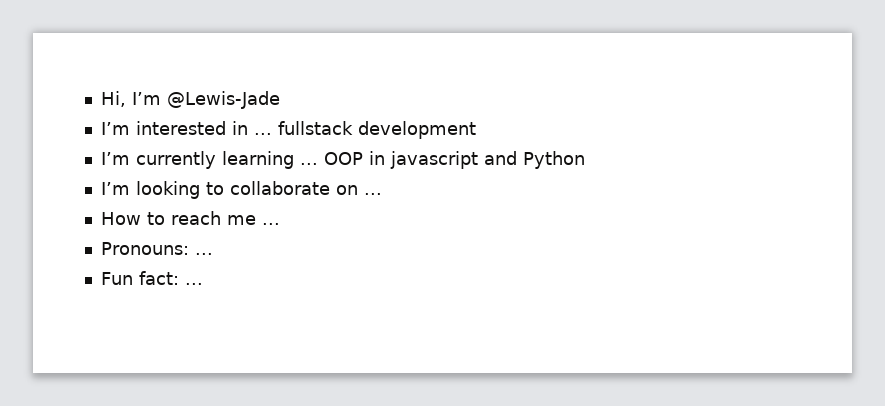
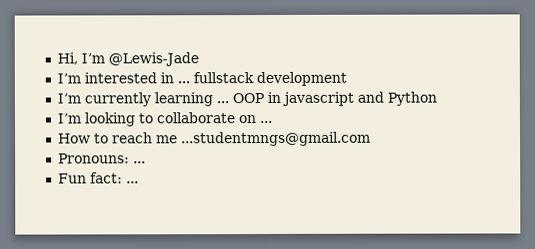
[261,223,280,225] ... -> [180,131,371,147] ...studentmngs@gmail.com

